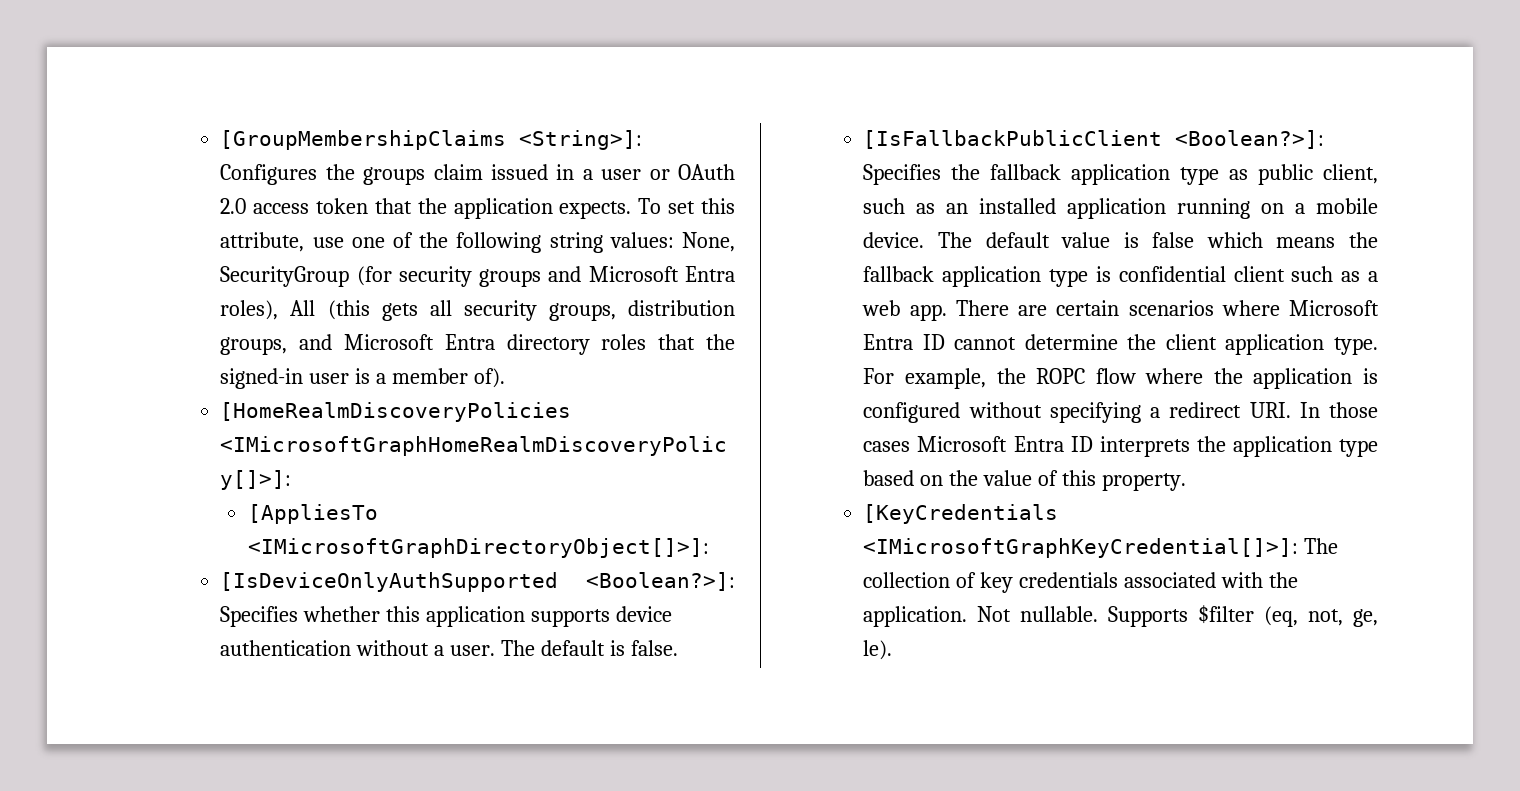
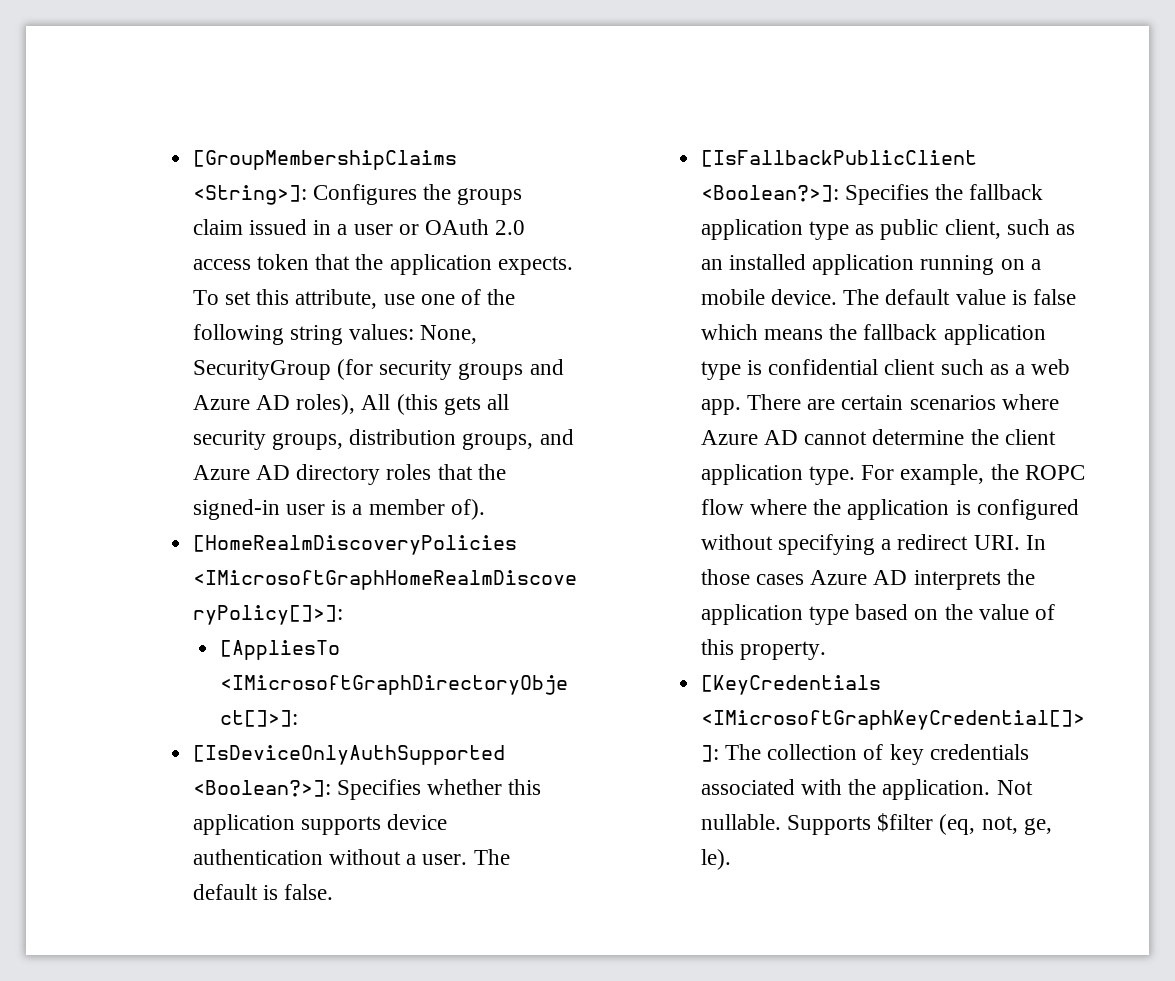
[588,266,736,282] Microsoft Entra -> [192,395,291,410] Azure AD
[344,334,495,350] Microsoft Entra -> [192,465,291,480] Azure AD
[1289,300,1379,316] [863,334,945,350] Microsoft Entra ID -> [700,430,799,445] Azure AD
[917,436,1093,452] Microsoft Entra ID -> [810,570,908,585] Azure AD

